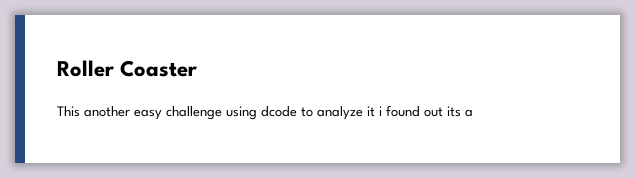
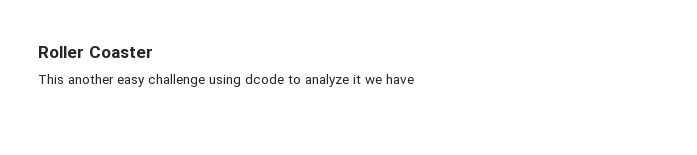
[379,105,473,117] i found out its a -> [365,74,414,84] we have

